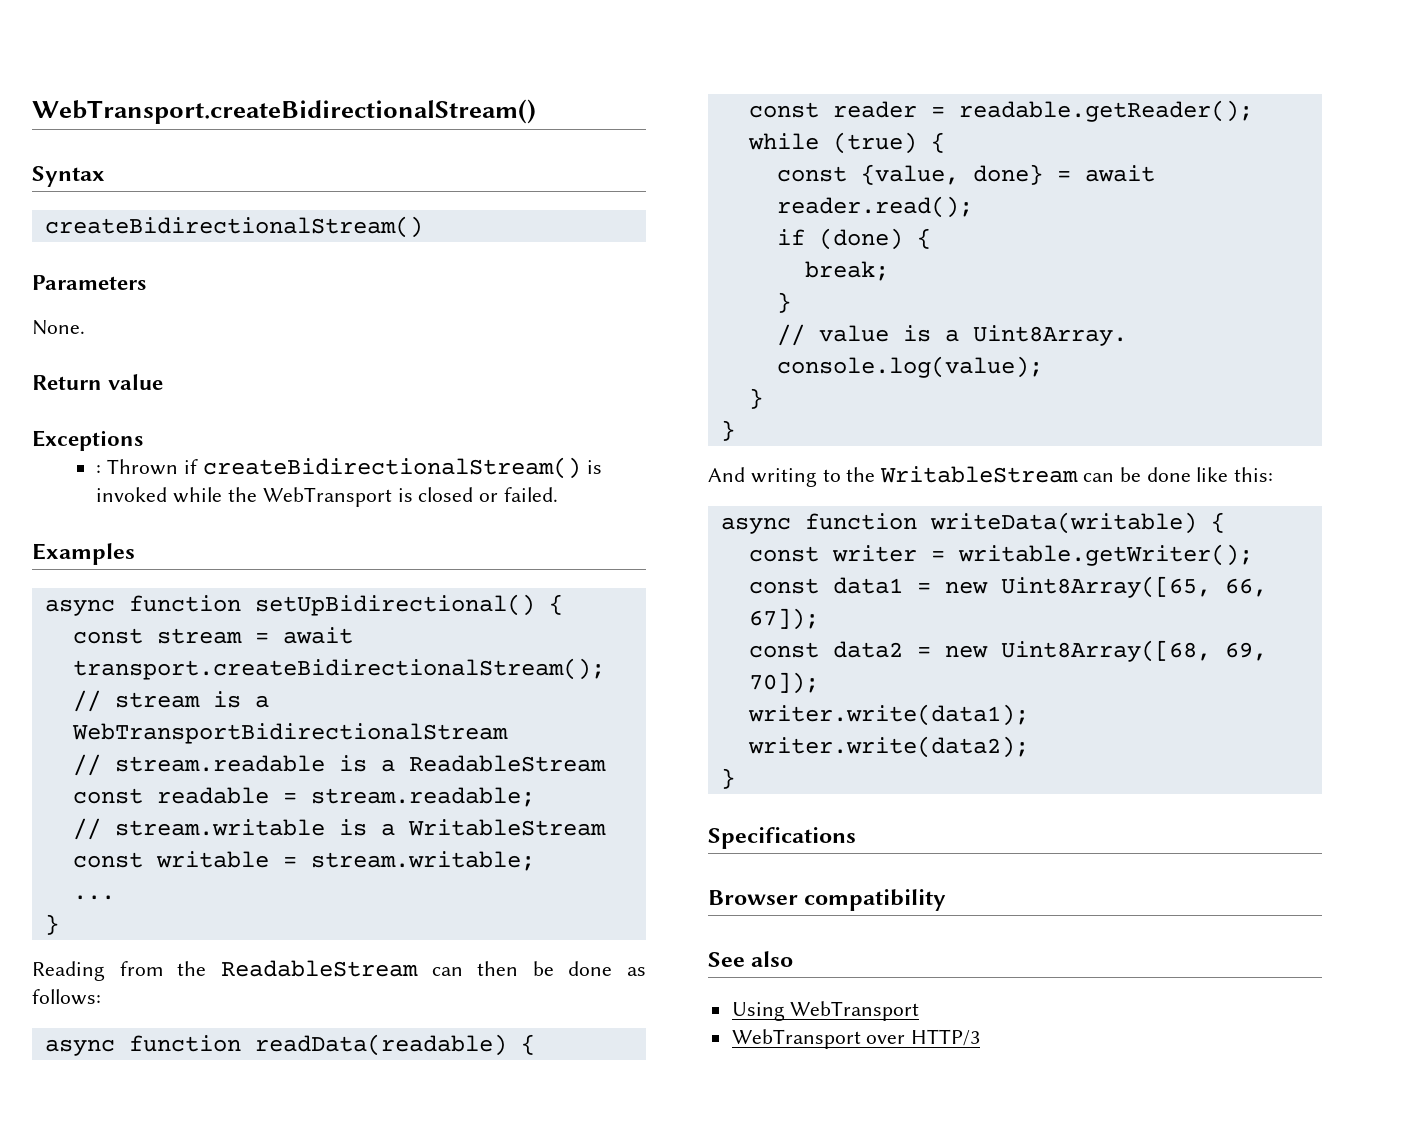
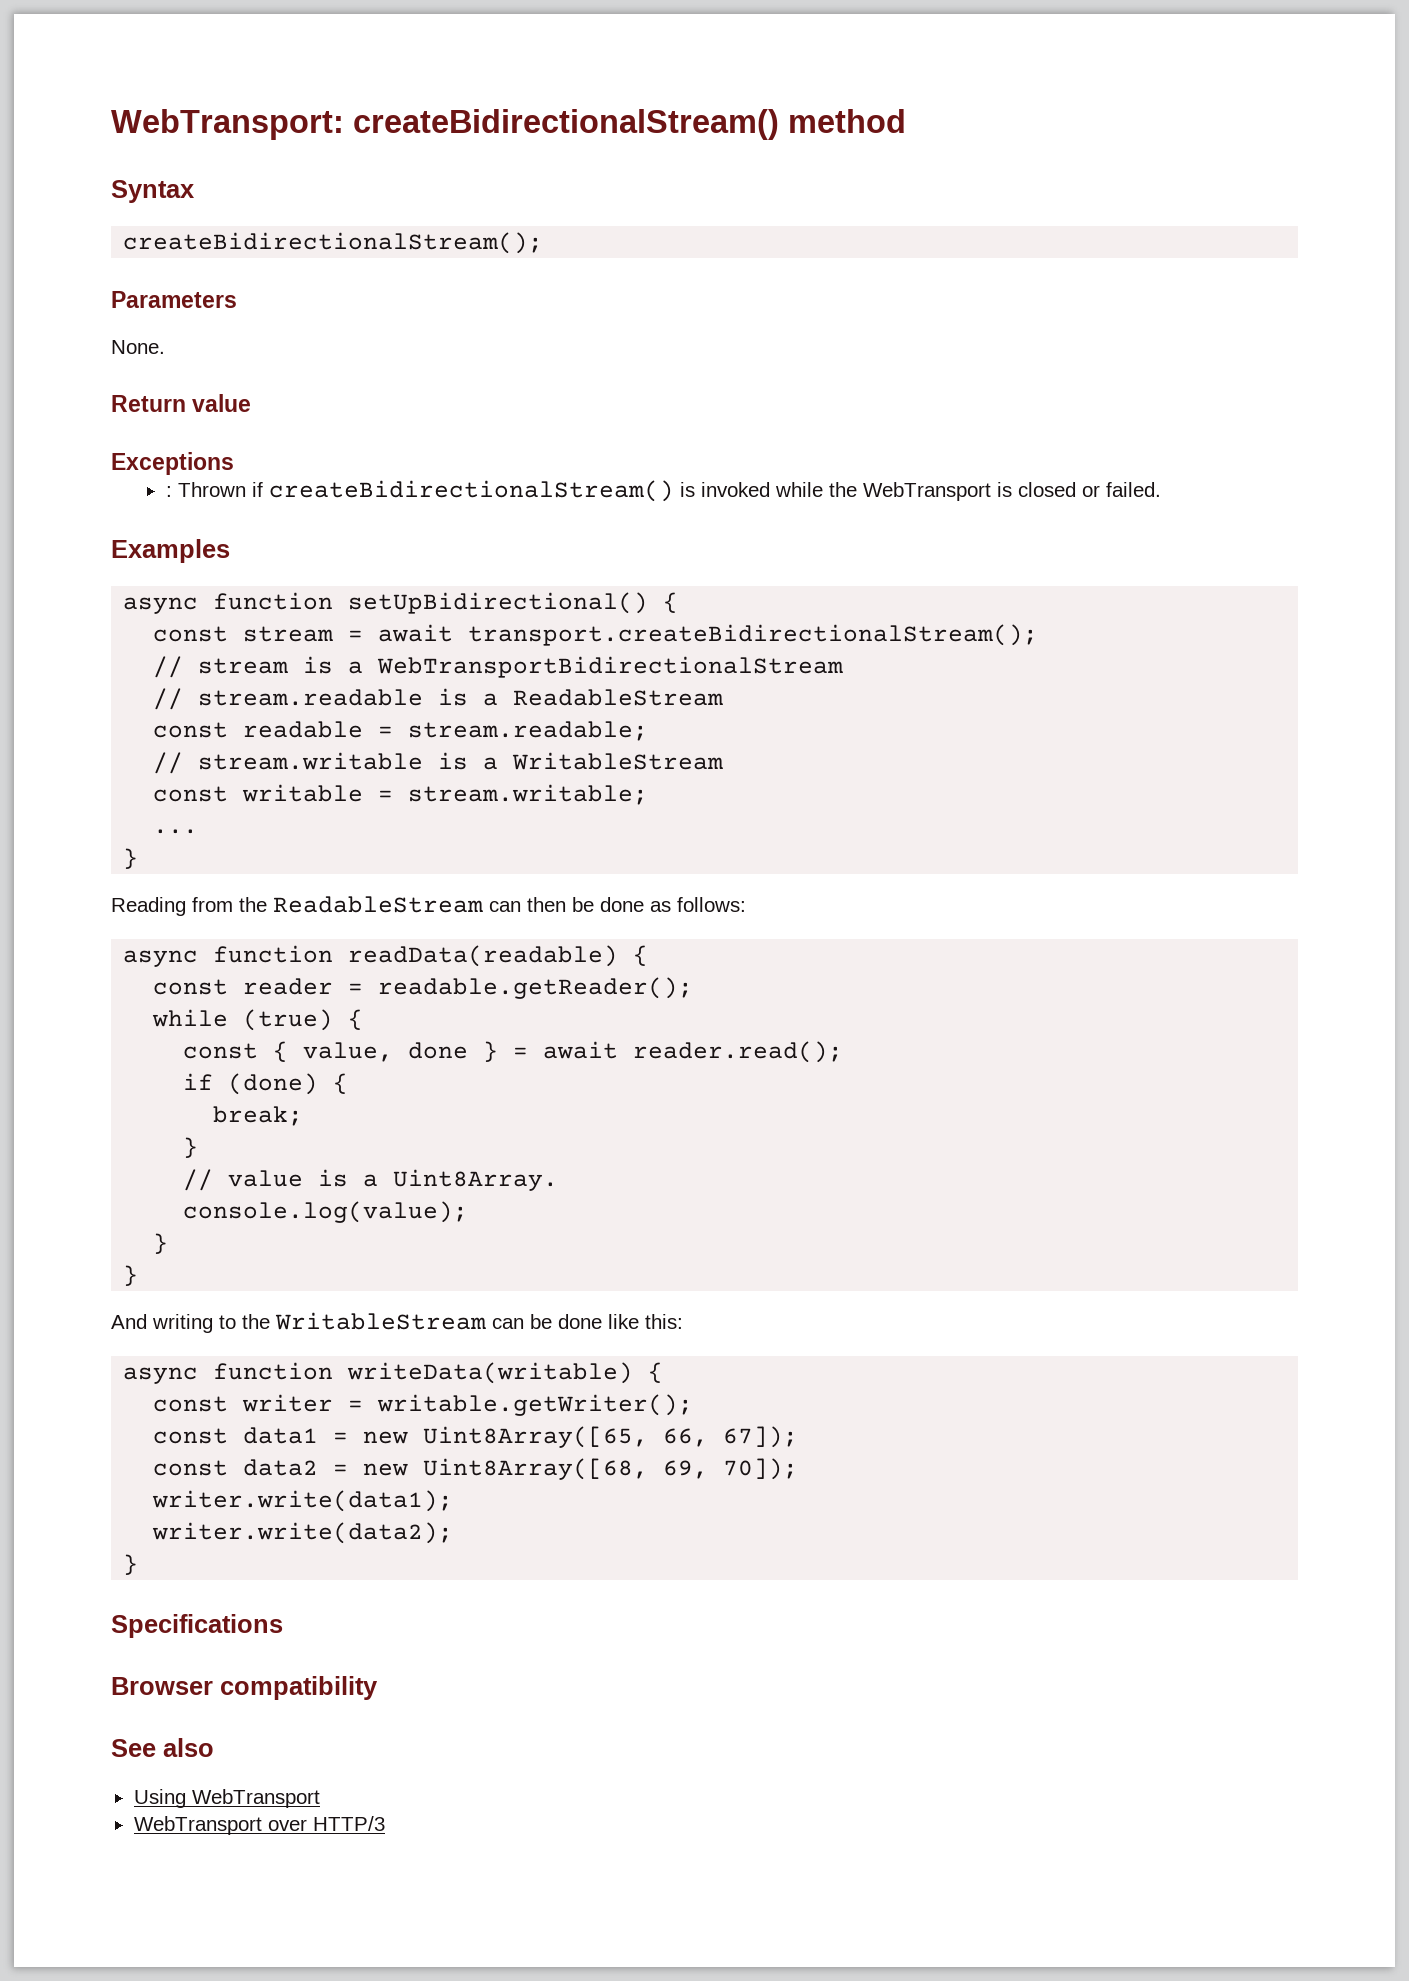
[32,99,536,124] WebTransport.createBidirectionalStream() -> [111,109,906,140] WebTransport: createBidirectionalStream() method
[44,216,423,238] createBidirectionalStream() -> [123,232,544,254] createBidirectionalStream();
[860,164,1043,185] {value, done} -> [273,1041,499,1062] { value, done }

